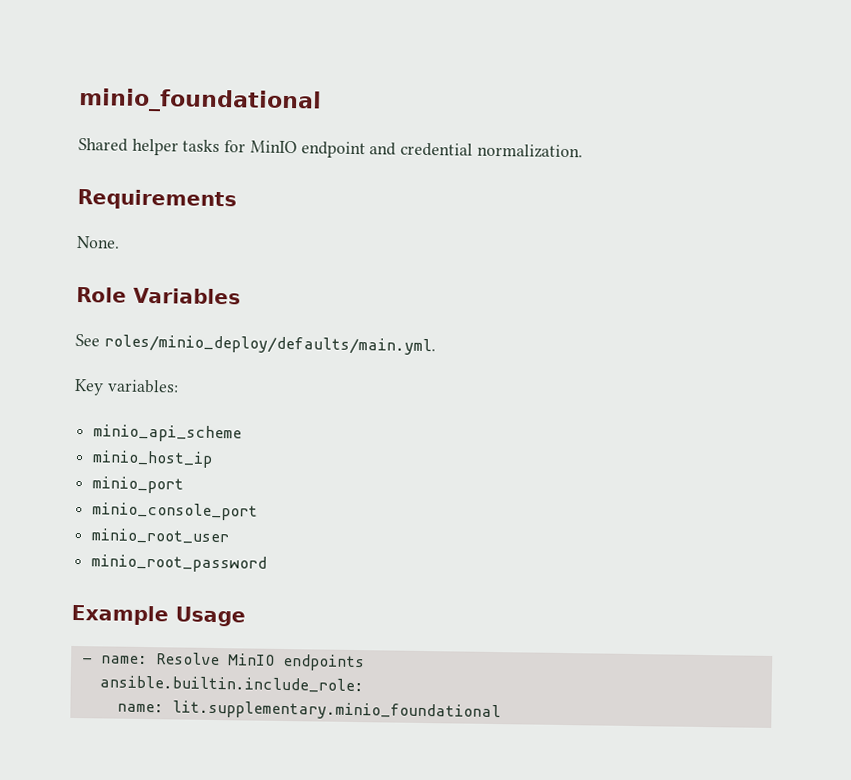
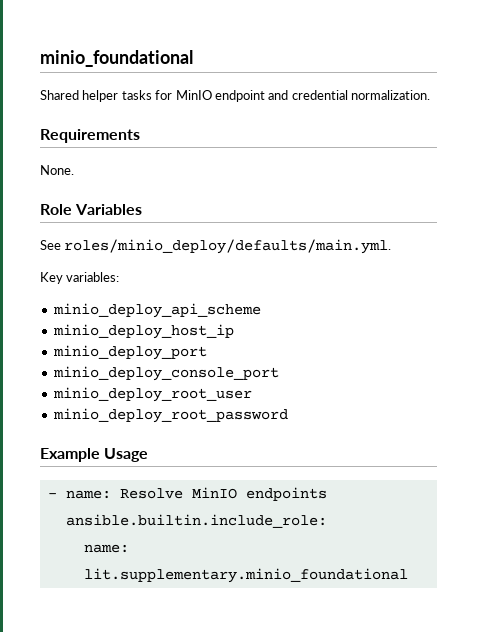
[93,424,243,443] [92,450,214,468] [92,476,185,494] [92,502,259,521] [91,528,230,545] [91,554,268,573] minio_api_scheme // minio_host_ip // minio_port // minio_console_port // minio_root_user // minio_root_password -> [52,303,261,318] [52,324,234,339] [52,345,207,360] [52,366,279,381] [52,387,252,402] [52,408,288,423] minio_deploy_api_scheme // minio_deploy_host_ip // minio_deploy_port // minio_deploy_console_port // minio_deploy_root_user // minio_deploy_root_password

